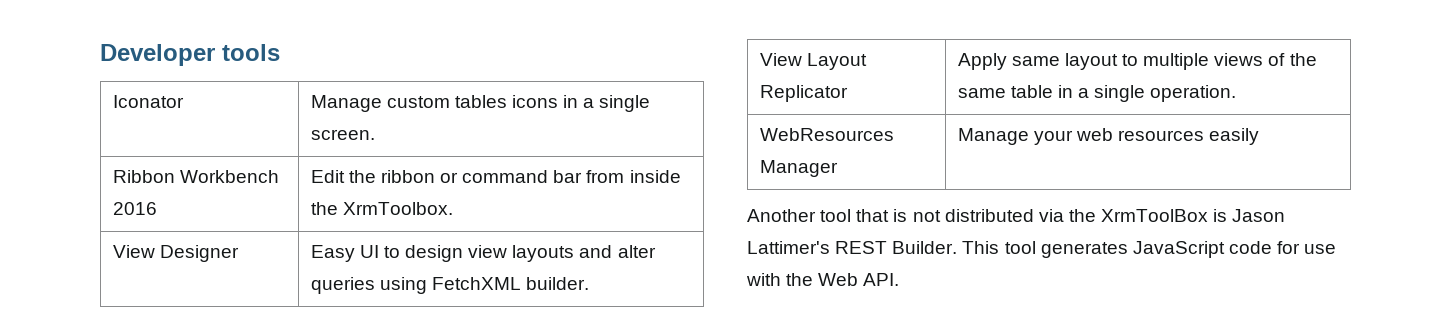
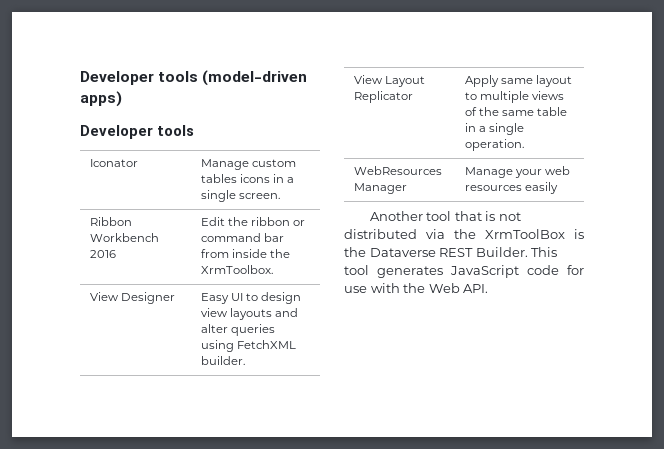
[100,44,280,66] Developer tools -> [80,70,308,86] [80,91,122,107] [80,125,195,139] Developer tools (model-driven apps) // Developer tools
[1232,209,1286,222] [747,241,830,254] Jason Lattimer's -> [344,247,436,257] the Dataverse

